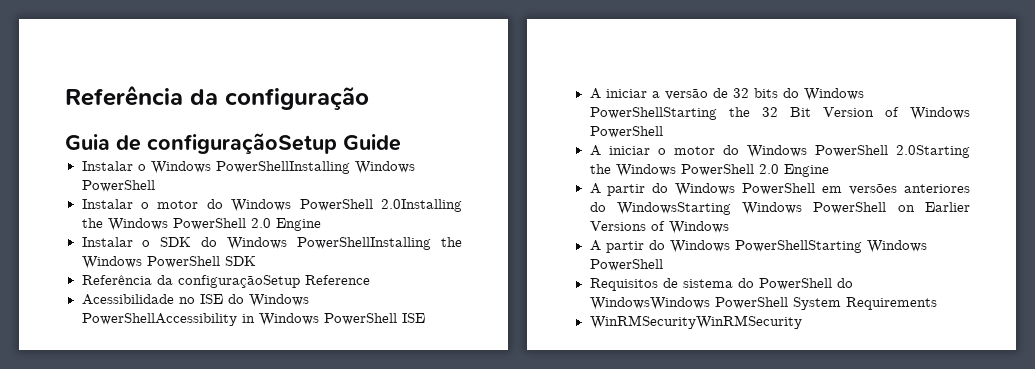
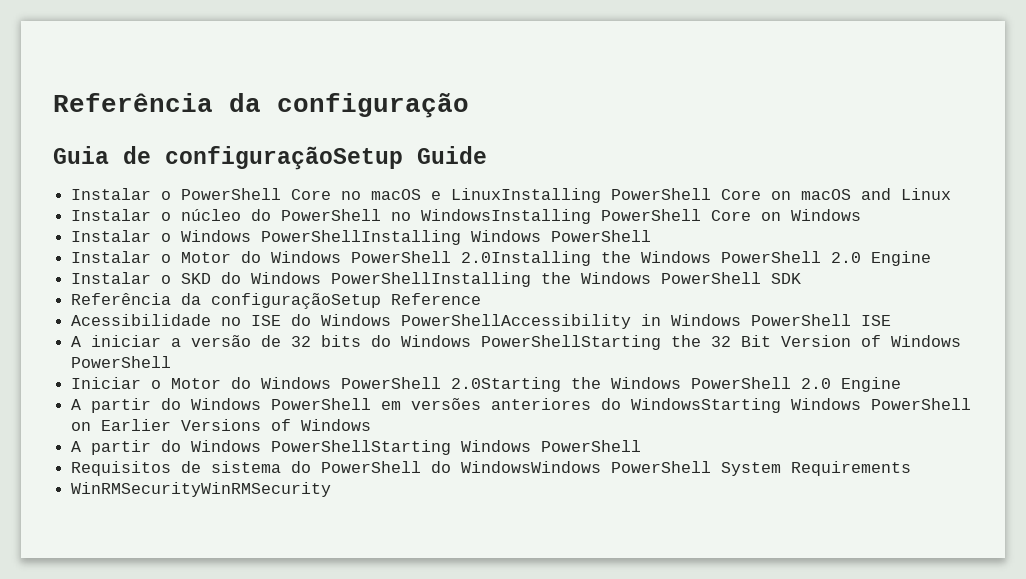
(401, 142) none -> [71,188,952,203] [71,209,862,224] // Instalar o PowerShell Core no macOS e LinuxInstalling PowerShell Core on macOS and Linux // Instalar o núcleo do PowerShell no WindowsInstalling PowerShell Core on Windows
[157,200,199,209] motor -> [181,252,232,263] Motor
[160,237,192,247] SDK -> [181,273,212,284] SKD
[589,145,715,156] A iniciar o motor -> [71,377,222,389] Iniciar o Motor

